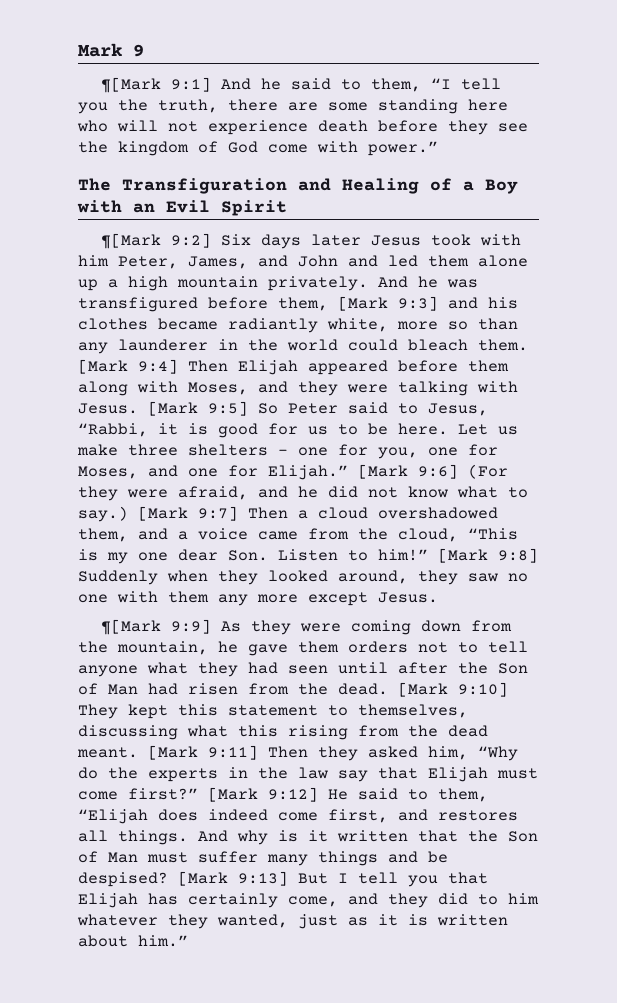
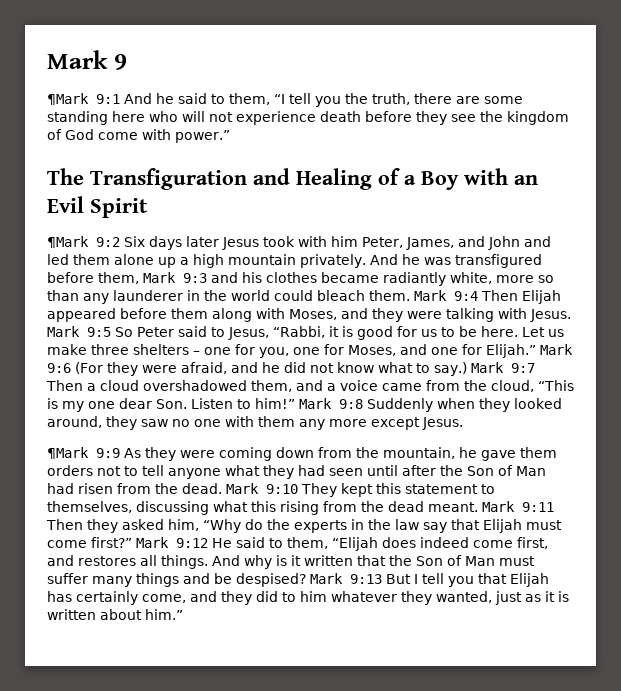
[100,77,211,93] ¶[Mark 9:1] -> [47,93,120,105] ¶Mark 9:1
[100,233,211,249] ¶[Mark 9:2] -> [47,236,120,248] ¶Mark 9:2
[338,296,438,311] [Mark 9:3] -> [143,272,207,283] Mark 9:3
[78,359,178,374] [Mark 9:4] -> [414,290,478,301] Mark 9:4
[148,401,248,416] [Mark 9:5] -> [47,326,111,337] Mark 9:5
[358,464,458,479] [Mark 9:6] -> [540,344,573,355] [47,363,71,373] Mark 9:6
[138,506,238,521] [Mark 9:7] -> [470,362,535,373] Mark 9:7
[438,548,538,563] [Mark 9:8] -> [299,398,363,409] Mark 9:8
[100,619,211,635] ¶[Mark 9:9] -> [47,447,120,459] ¶Mark 9:9
[398,682,508,697] [Mark 9:10] -> [226,483,298,494] Mark 9:10
[148,745,258,760] [Mark 9:11] -> [482,501,554,512] Mark 9:11
[208,787,318,802] [Mark 9:12] -> [136,537,208,548] Mark 9:12
[178,871,288,886] [Mark 9:13] -> [310,573,382,584] Mark 9:13

